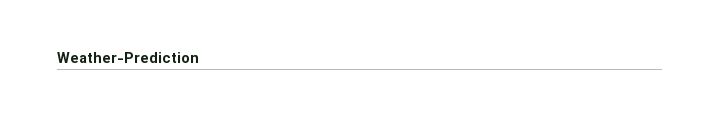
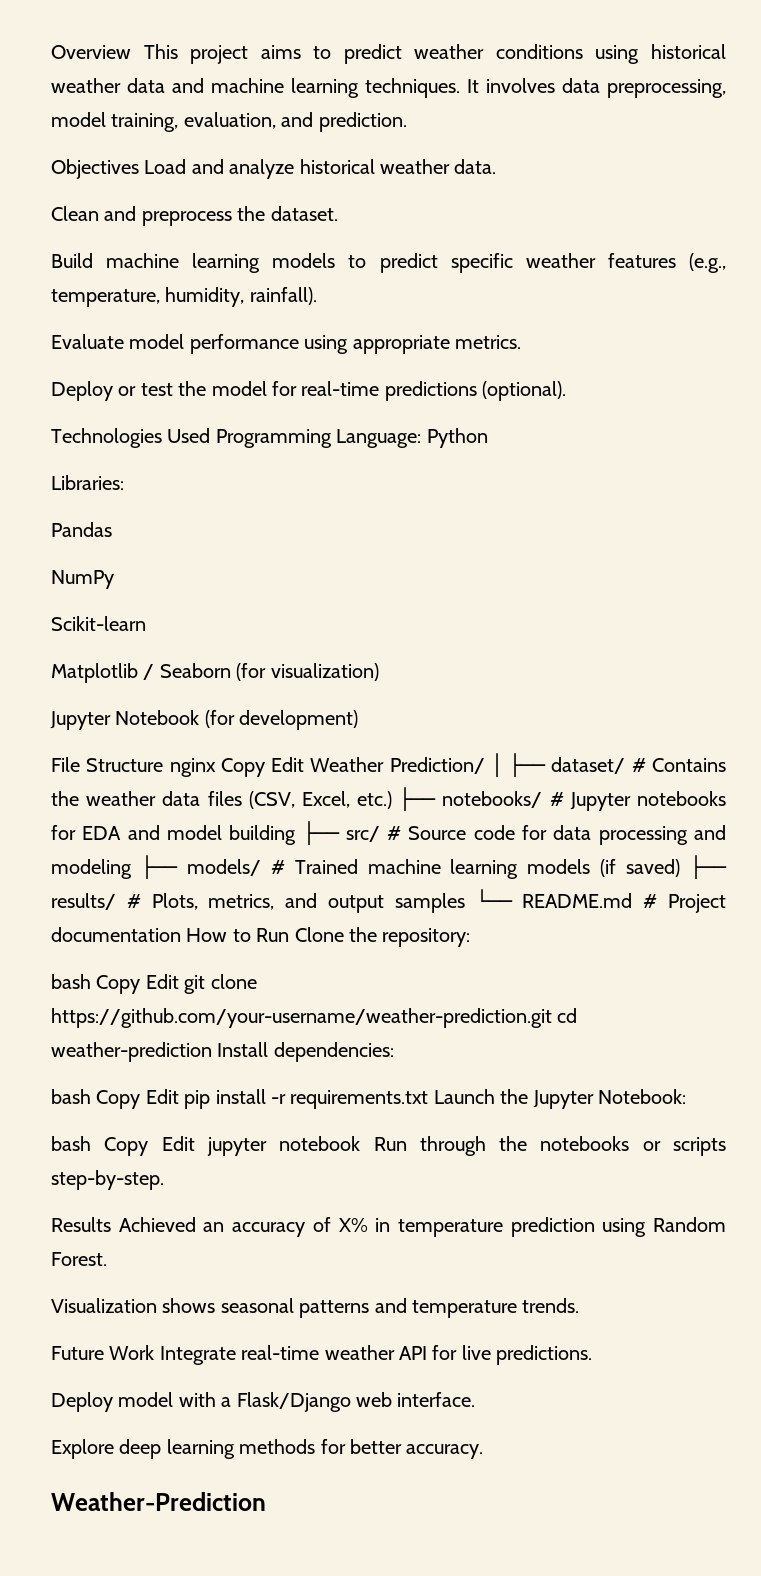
(57, 57) none -> [51,44,726,64] [51,78,726,98] [51,112,407,132] [51,159,497,179] [51,206,338,226] [51,253,726,273] [51,287,317,307] [51,334,521,354] [51,381,567,401] [51,428,488,448] [51,475,124,490] [51,522,112,537] [51,570,114,589] [51,616,146,631] [51,663,379,683] [50,710,359,730] [51,753,726,777] [51,787,726,811] [51,821,726,845] [51,855,727,879] [51,889,726,913] [51,927,471,947] [51,974,257,994] [51,1008,578,1028] [51,1042,394,1062] [51,1089,686,1109] [51,1136,726,1156] [51,1170,164,1190] [51,1217,726,1237] [51,1252,107,1266] [51,1298,580,1318] [51,1345,593,1365] [51,1392,476,1412] [51,1439,484,1459] Overview This project aims to predict weather conditions using historical weather data and machine learning techniques. It involves data preprocessing, model training, evaluation, and prediction. // Objectives Load and analyze historical weather data. // Clean and preprocess the dataset. // Build machine learning models to predict specific weather features (e.g., temperature, humidity, rainfall). // Evaluate model performance using appropriate metrics. // Deploy or test the model for real-time predictions (optional). // Technologies Used Programming Language: Python // Libraries: // Pandas // NumPy // Scikit-learn // Matplotlib / Seaborn (for visualization) // Jupyter Notebook (for development) // File Structure nginx Copy Edit Weather Prediction/ │ ├── dataset/ # Contains the weather data files (CSV, Excel, etc.) ├── notebooks/ # Jupyter notebooks for EDA and model building ├── src/ # Source code for data processing and modeling ├── models/ # Trained machine learning models (if saved) ├── results/ # Plots, metrics, and output samples └── README.md # Project documentation How to Run Clone the repository: // bash Copy Edit git clone https://github.com/your-username/weather-prediction.git cd weather-prediction Install dependencies: // bash Copy Edit pip install -r requirements.txt Launch the Jupyter Notebook: // bash Copy Edit jupyter notebook Run through the notebooks or scripts step-by-step. // Results Achieved an accuracy of X% in temperature prediction using Random Forest. // Visualization shows seasonal patterns and temperature trends. // Future Work Integrate real-time weather API for live predictions. // Deploy model with a Flask/Django web interface. // Explore deep learning methods for better accuracy. //

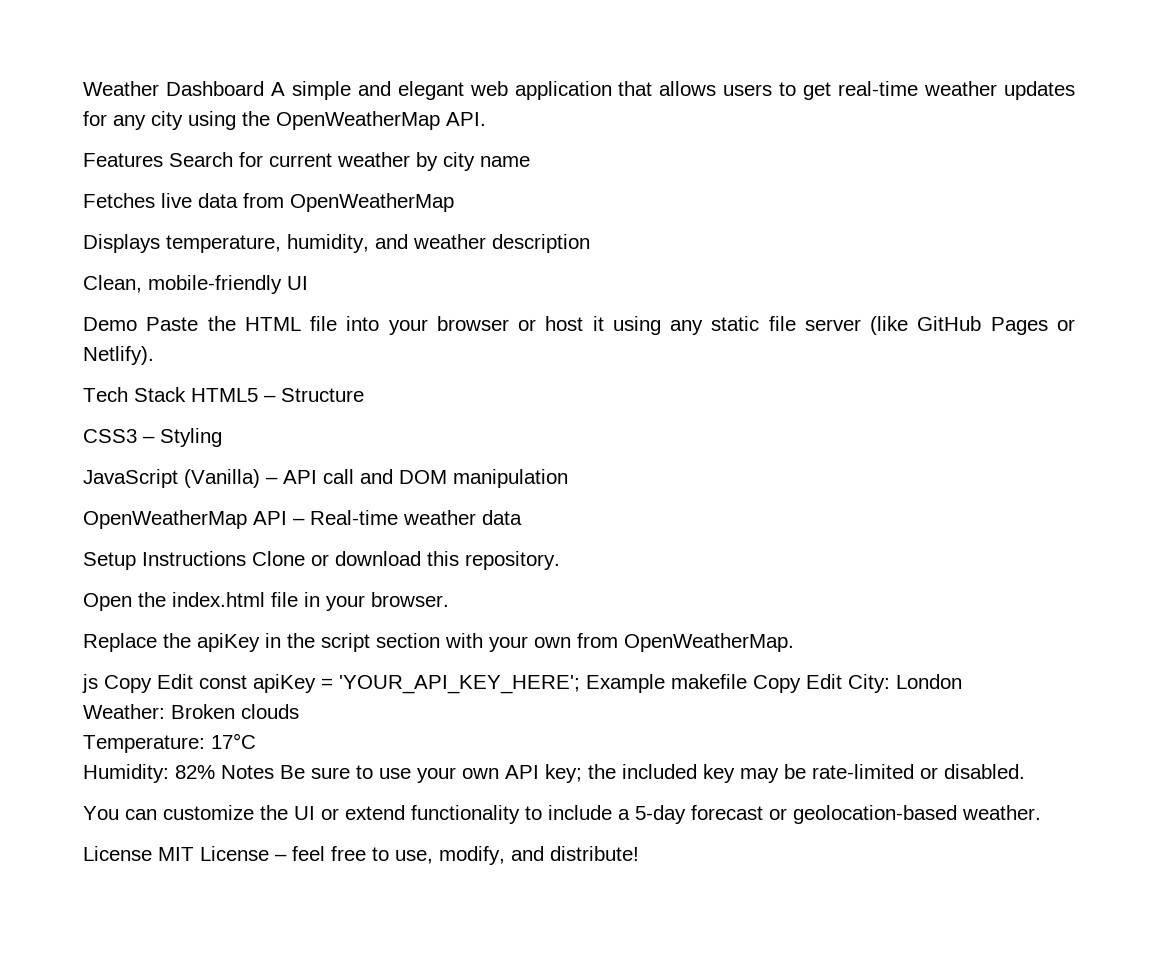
[51,44,726,64] [51,78,726,98] [51,112,407,132] [51,159,497,179] [51,206,338,226] [51,253,726,273] [51,287,317,307] [51,334,521,354] [51,381,567,401] [51,428,488,448] [51,475,124,490] [51,522,112,537] [51,570,114,589] [51,616,146,631] [51,663,379,683] [50,710,359,730] [51,753,726,777] [51,787,726,811] [51,821,726,845] [51,855,727,879] [51,889,726,913] [51,927,471,947] [51,974,257,994] [51,1008,578,1028] [51,1042,394,1062] [51,1089,686,1109] [51,1136,726,1156] [51,1170,164,1190] [51,1217,726,1237] [51,1252,107,1266] [51,1298,580,1318] [51,1345,593,1365] [51,1392,476,1412] [51,1439,484,1459] [51,1492,266,1511] Overview This project aims to predict weather conditions using historical weather data and machine learning techniques. It involves data preprocessing, model training, evaluation, and prediction. // Objectives Load and analyze historical weather data. // Clean and preprocess the dataset. // Build machine learning models to predict specific weather features (e.g., temperature, humidity, rainfall). // Evaluate model performance using appropriate metrics. // Deploy or test the model for real-time predictions (optional). // Technologies Used Programming Language: Python // Libraries: // Pandas // NumPy // Scikit-learn // Matplotlib / Seaborn (for visualization) // Jupyter Notebook (for development) // File Structure nginx Copy Edit Weather Prediction/ │ ├── dataset/ # Contains the weather data files (CSV, Excel, etc.) ├── notebooks/ # Jupyter notebooks for EDA and model building ├── src/ # Source code for data processing and modeling ├── models/ # Trained machine learning models (if saved) ├── results/ # Plots, metrics, and output samples └── README.md # Project documentation How to Run Clone the repository: // bash Copy Edit git clone https://github.com/your-username/weather-prediction.git cd weather-prediction Install dependencies: // bash Copy Edit pip install -r requirements.txt Launch the Jupyter Notebook: // bash Copy Edit jupyter notebook Run through the notebooks or scripts step-by-step. // Results Achieved an accuracy of X% in temperature prediction using Random Forest. // Visualization shows seasonal patterns and temperature trends. // Future Work Integrate real-time weather API for live predictions. // Deploy model with a Flask/Django web interface. // Explore deep learning methods for better accuracy. // Weather-Prediction -> [83,81,1075,100] [83,111,486,130] [83,152,530,171] [83,193,454,212] [83,234,590,253] [83,275,308,294] [83,316,1076,335] [83,346,154,365] [83,387,364,402] [83,428,222,447] [83,469,568,488] [83,510,522,529] [83,551,560,570] [83,592,449,611] [83,633,794,652] [82,674,962,694] [83,704,299,719] [83,733,256,753] [83,764,1025,783] [83,805,1041,824] [83,846,639,865] Weather Dashboard A simple and elegant web application that allows users to get real-time weather updates for any city using the OpenWeatherMap API. // Features Search for current weather by city name // Fetches live data from OpenWeatherMap // Displays temperature, humidity, and weather description // Clean, mobile-friendly UI // Demo Paste the HTML file into your browser or host it using any static file server (like GitHub Pages or Netlify). // Tech Stack HTML5 – Structure // CSS3 – Styling // JavaScript (Vanilla) – API call and DOM manipulation // OpenWeatherMap API – Real-time weather data // Setup Instructions Clone or download this repository. // Open the index.html file in your browser. // Replace the apiKey in the script section with your own from OpenWeatherMap. // js Copy Edit const apiKey = 'YOUR_API_KEY_HERE'; Example makefile Copy Edit City: London // Weather: Broken clouds // Temperature: 17°C // Humidity: 82% Notes Be sure to use your own API key; the included key may be rate-limited or disabled. // You can customize the UI or extend functionality to include a 5-day forecast or geolocation-based weather. // License MIT License – feel free to use, modify, and distribute!

